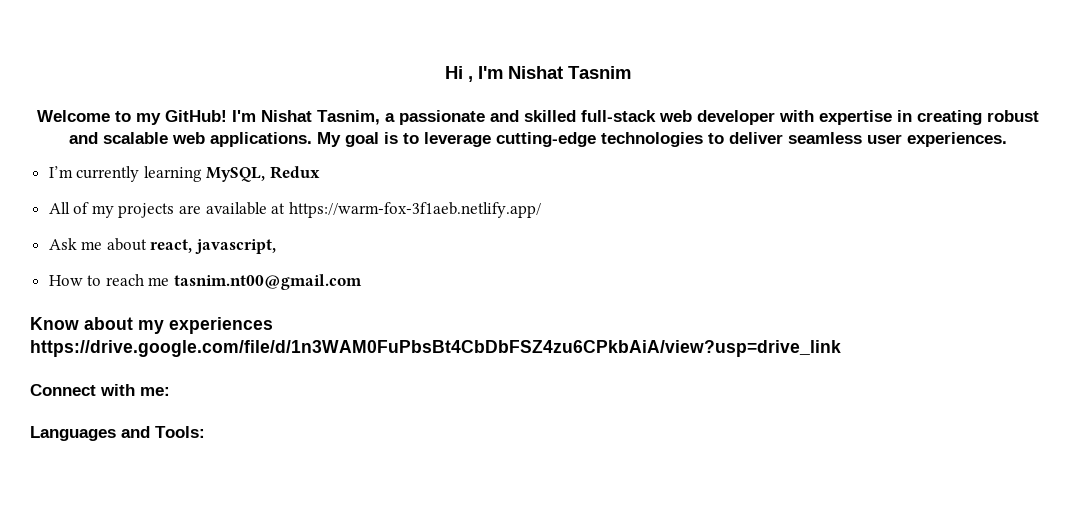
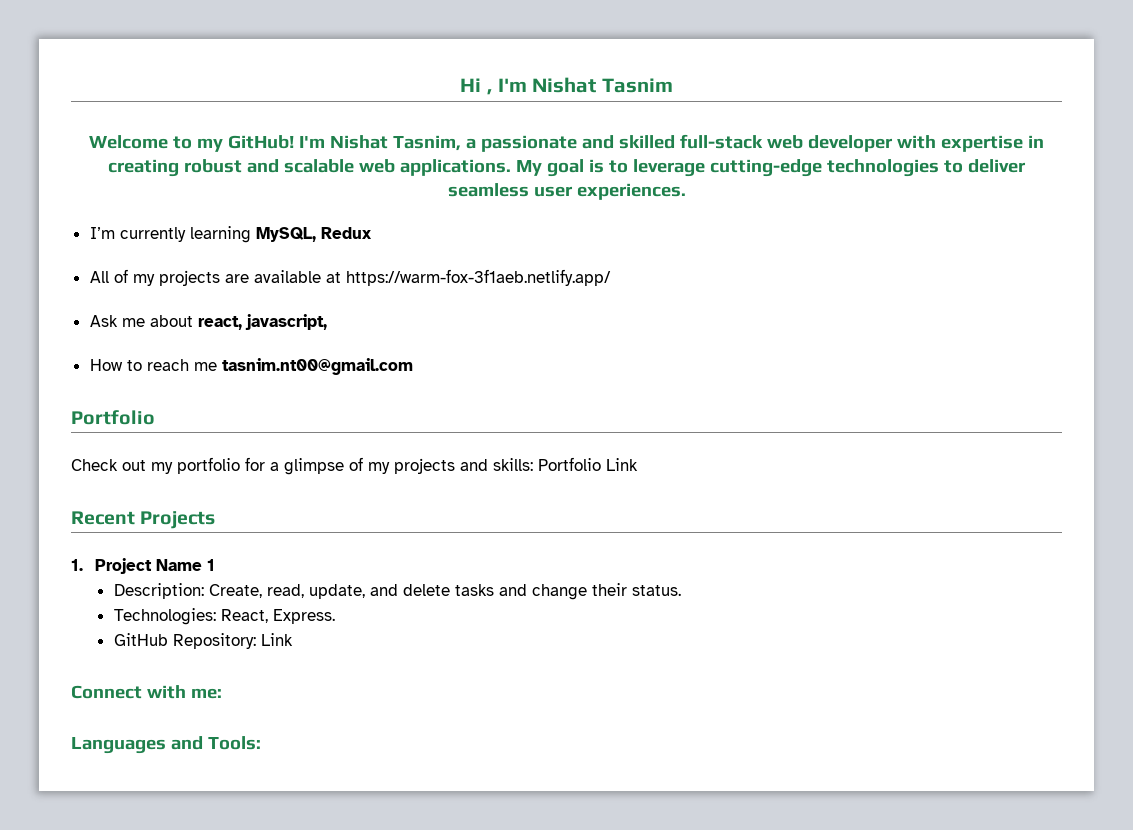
[30,317,273,334] [30,340,841,357] Know about my experiences https://drive.google.com/file/d/1n3WAM0FuPbsBt4CbDbFSZ4zu6CPkbAiA/view?usp=drive_link -> [71,410,155,425] [71,457,638,475] [71,511,216,529] [71,558,216,574] [113,583,681,600] [113,608,335,625] [113,633,293,649] Portfolio // Check out my portfolio for a glimpse of my projects and skills: Portfolio Link // Recent Projects // 1. Project Name 1 // Description: Create, read, update, and delete tasks and change their status. // Technologies: React, Express. // GitHub Repository: Link

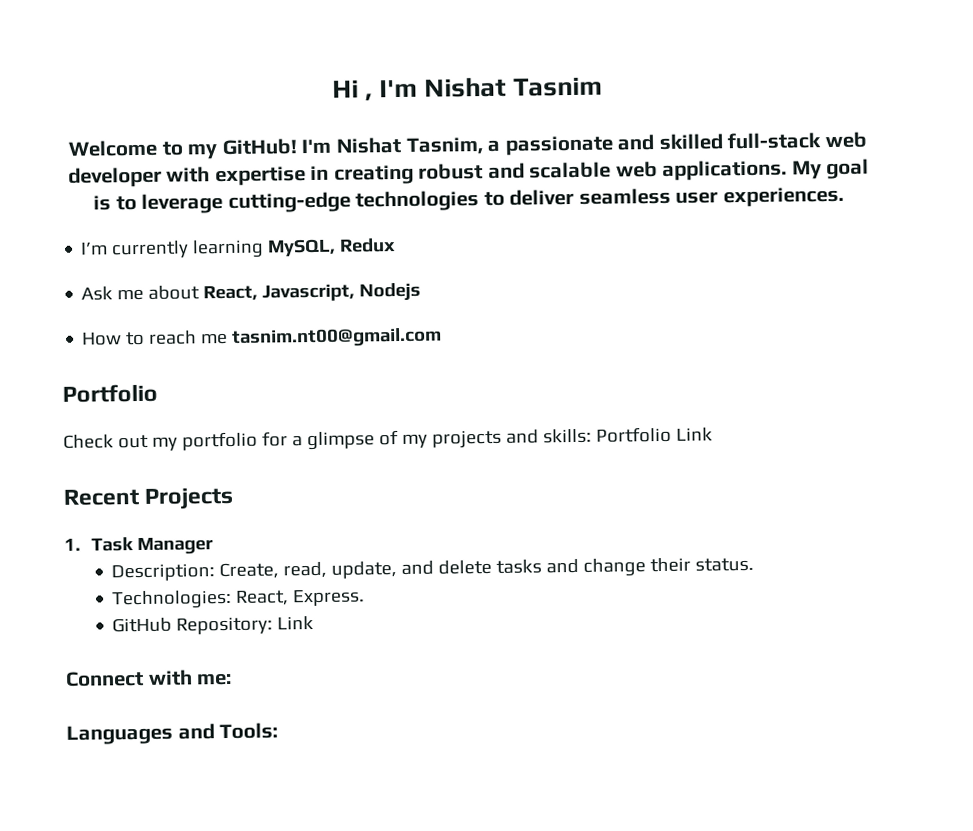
[89,269,611,286] // All of my projects are available at https://warm-fox-3f1aeb.netlify.app/ -> (397, 245) none
[197,314,327,330] react, javascript, -> [203,282,422,302] React, Javascript, Nodejs
[95,558,216,574] Project Name 1 -> [90,537,214,556] Task Manager

